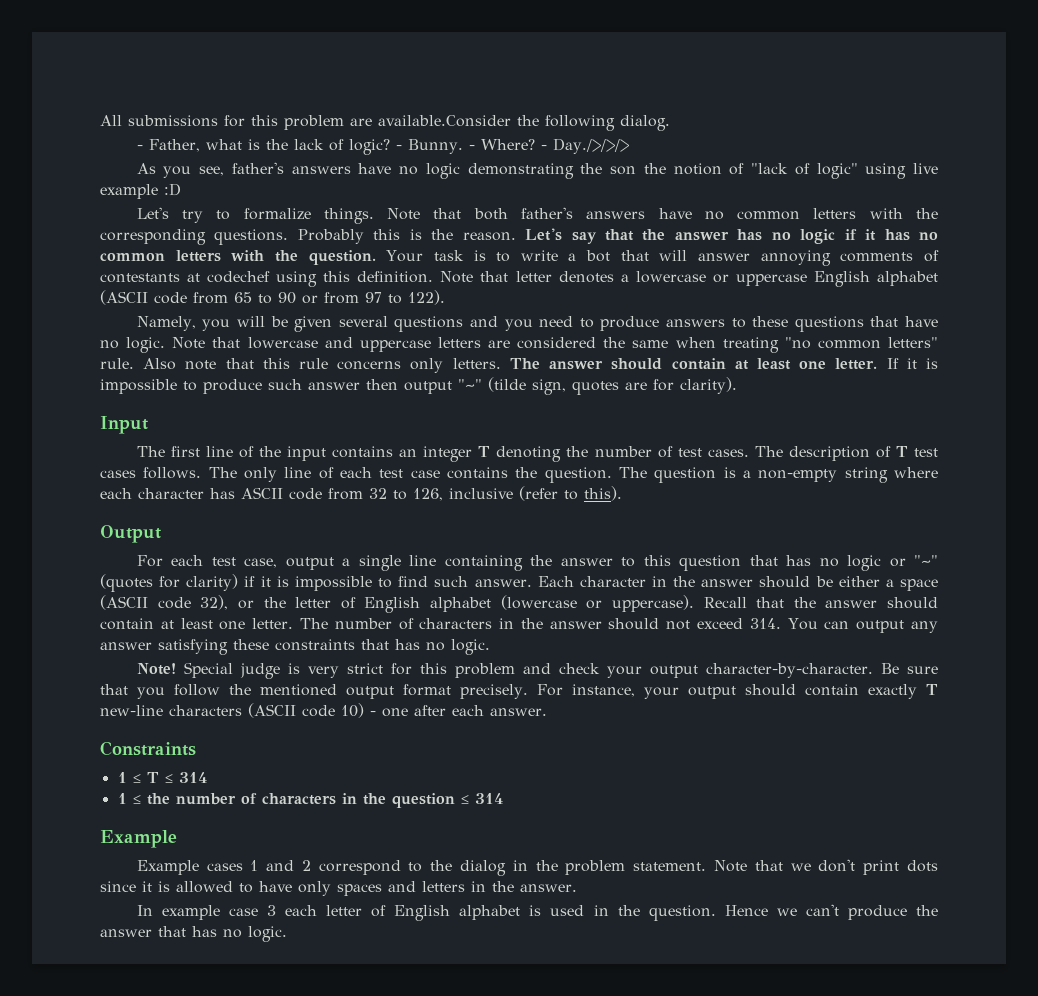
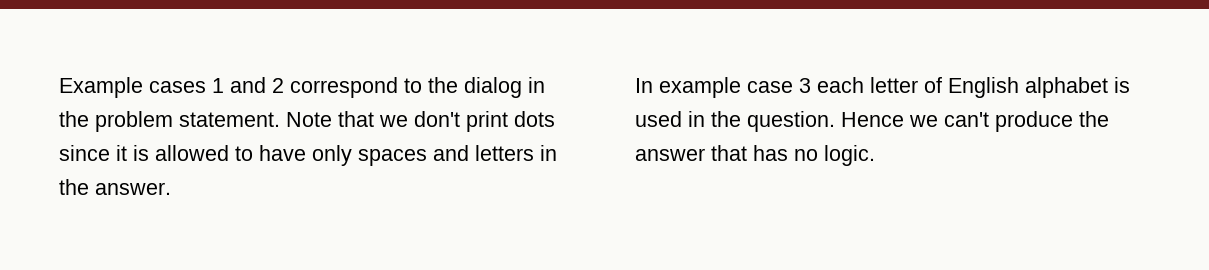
[100,115,670,131] [136,138,629,155] [136,162,939,179] [100,183,181,199] [136,207,938,224] [100,228,939,245] [100,250,939,266] [100,271,939,287] [100,290,445,305] [136,316,939,332] [100,337,938,353] [100,358,938,373] [100,377,737,395] [100,416,148,434] [136,446,939,462] [100,467,939,483] [100,486,622,501] [100,525,161,543] [136,555,939,571] [100,574,939,592] [100,595,938,613] [100,618,938,633] [100,639,490,655] [136,662,938,679] [100,684,938,699] [100,703,547,718] [100,741,196,756] [117,772,207,783] [117,793,503,808] [100,830,177,848] All submissions for this problem are available.Consider the following dialog. // - Father, what is the lack of logic? - Bunny. - Where? - Day./>/>/> // As you see, father's answers have no logic demonstrating the son the notion of "lack of logic" using live example :D // Let's try to formalize things. Note that both father's answers have no common letters with the corresponding questions. Probably this is the reason. Let's say that the answer has no logic if it has no common letters with the question. Your task is to write a bot that will answer annoying comments of contestants at codechef using this definition. Note that letter denotes a lowercase or uppercase English alphabet (ASCII code from 65 to 90 or from 97 to 122). // Namely, you will be given several questions and you need to produce answers to these questions that have no logic. Note that lowercase and uppercase letters are considered the same when treating "no common letters" rule. Also note that this rule concerns only letters. The answer should contain at least one letter. If it is impossible to produce such answer then output "~" (tilde sign, quotes are for clarity). // Input // The first line of the input contains an integer T denoting the number of test cases. The description of T test cases follows. The only line of each test case contains the question. The question is a non-empty string where each character has ASCII code from 32 to 126, inclusive (refer to this). // Output // For each test case, output a single line containing the answer to this question that has no logic or "~" (quotes for clarity) if it is impossible to find such answer. Each character in the answer should be either a space (ASCII code 32), or the letter of English alphabet (lowercase or uppercase). Recall that the answer should contain at least one letter. The number of characters in the answer should not exceed 314. You can output any answer satisfying these constraints that has no logic. // Note! Special judge is very strict for this problem and check your output character-by-character. Be sure that you follow the mentioned output format precisely. For instance, your output should contain exactly T new-line characters (ASCII code 10) - one after each answer. // Constraints // 1 ≤ T ≤ 314 // 1 ≤ the number of characters in the question ≤ 314 // Example // -> (59, 87) none

